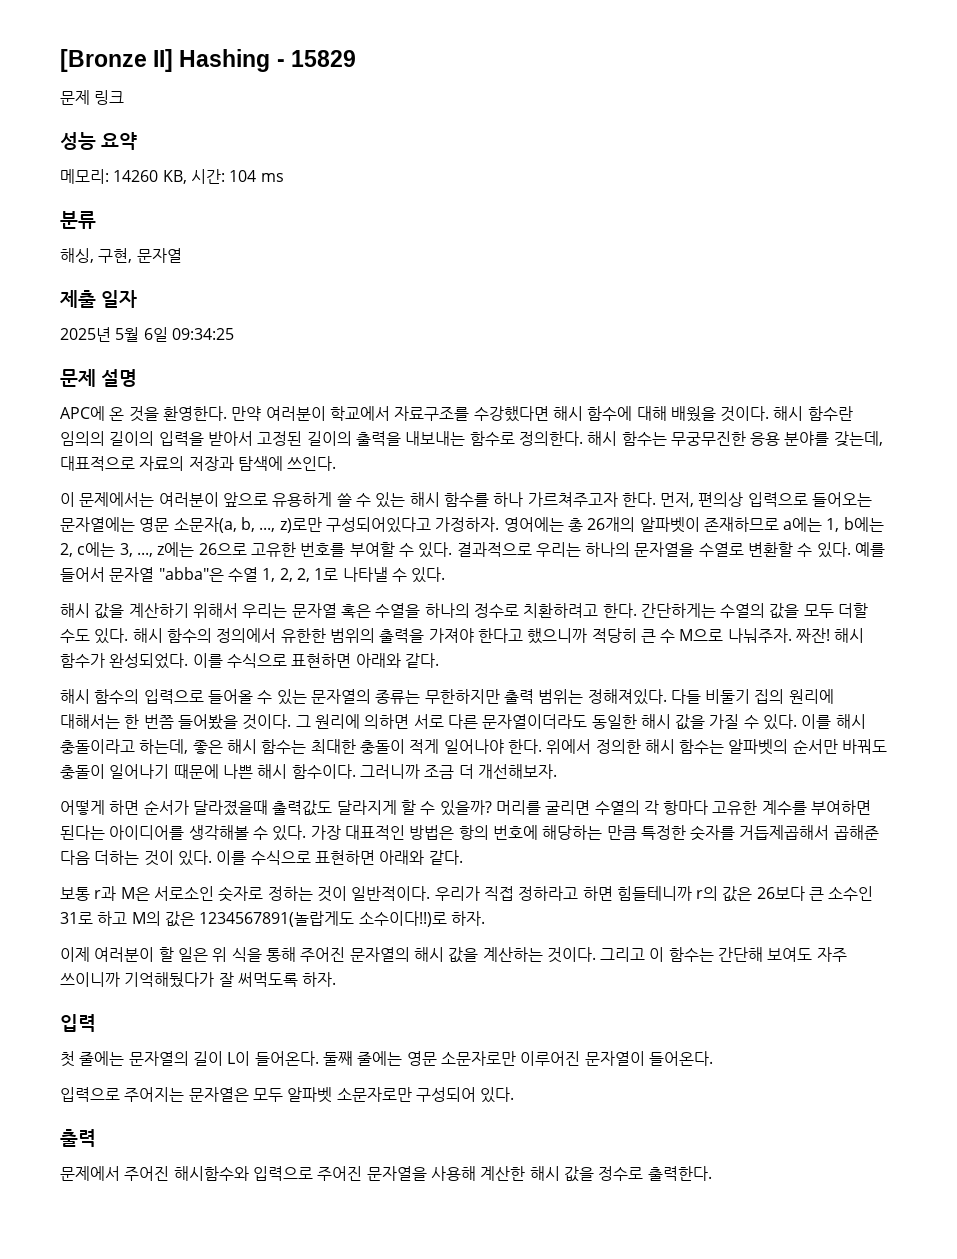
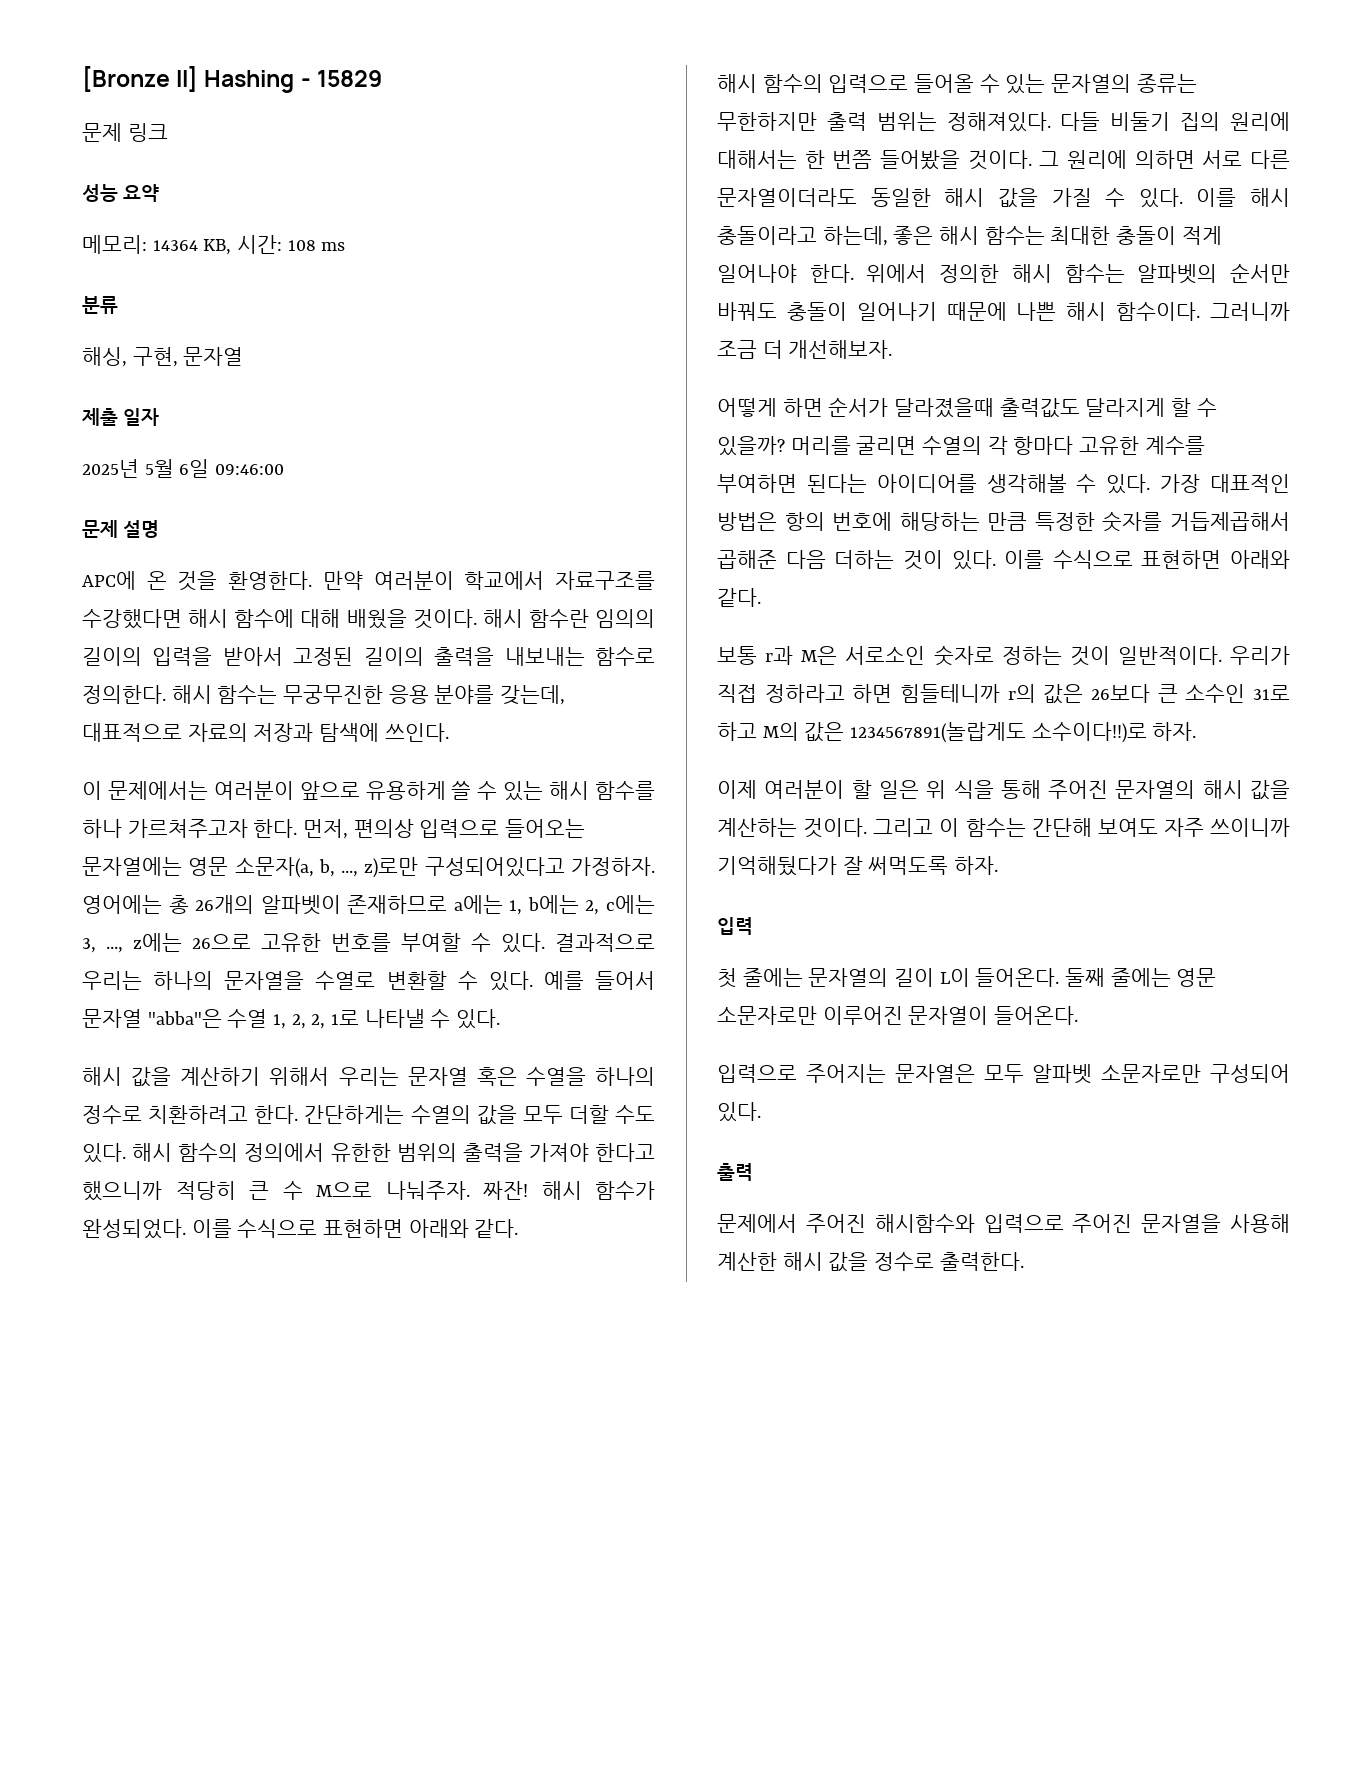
[113,170,159,182] 14260 -> [152,240,198,251] 14364
[229,170,257,182] 104 -> [287,240,316,251] 108
[171,328,234,340] 09:34:25 -> [215,464,285,475] 09:46:00

